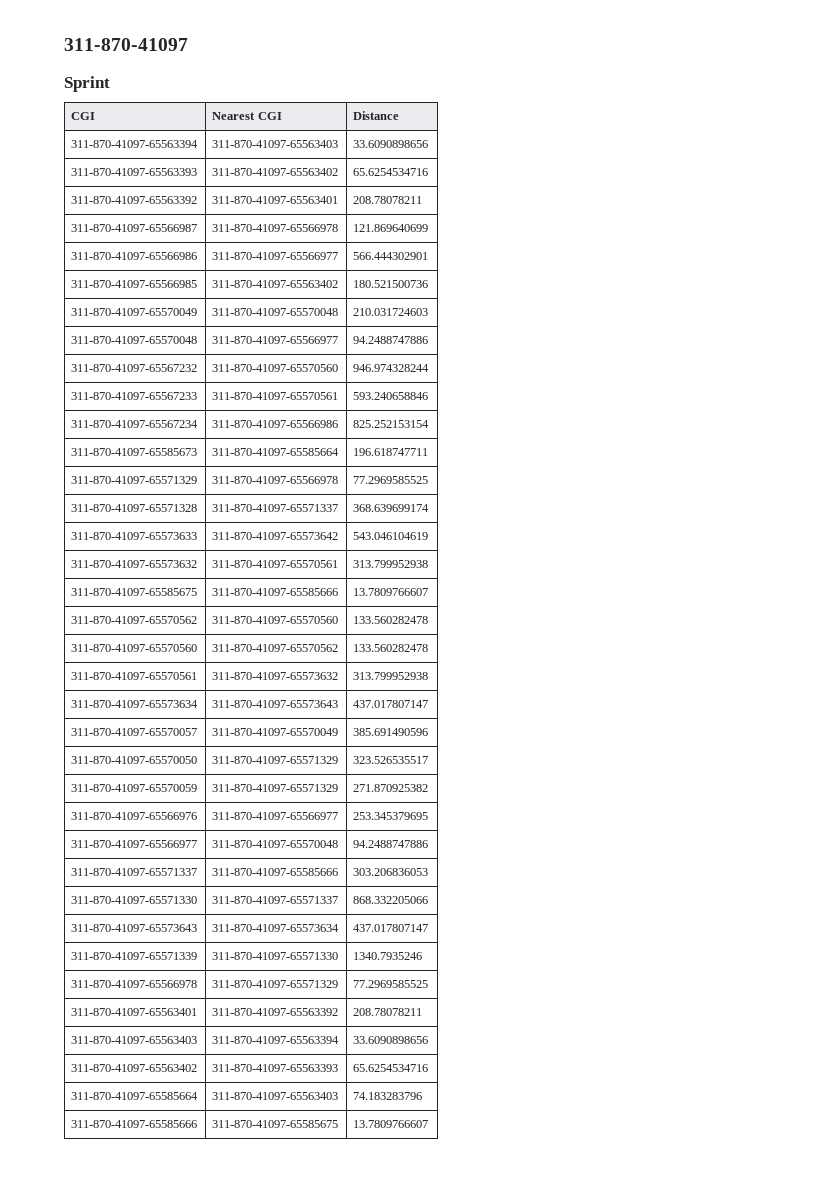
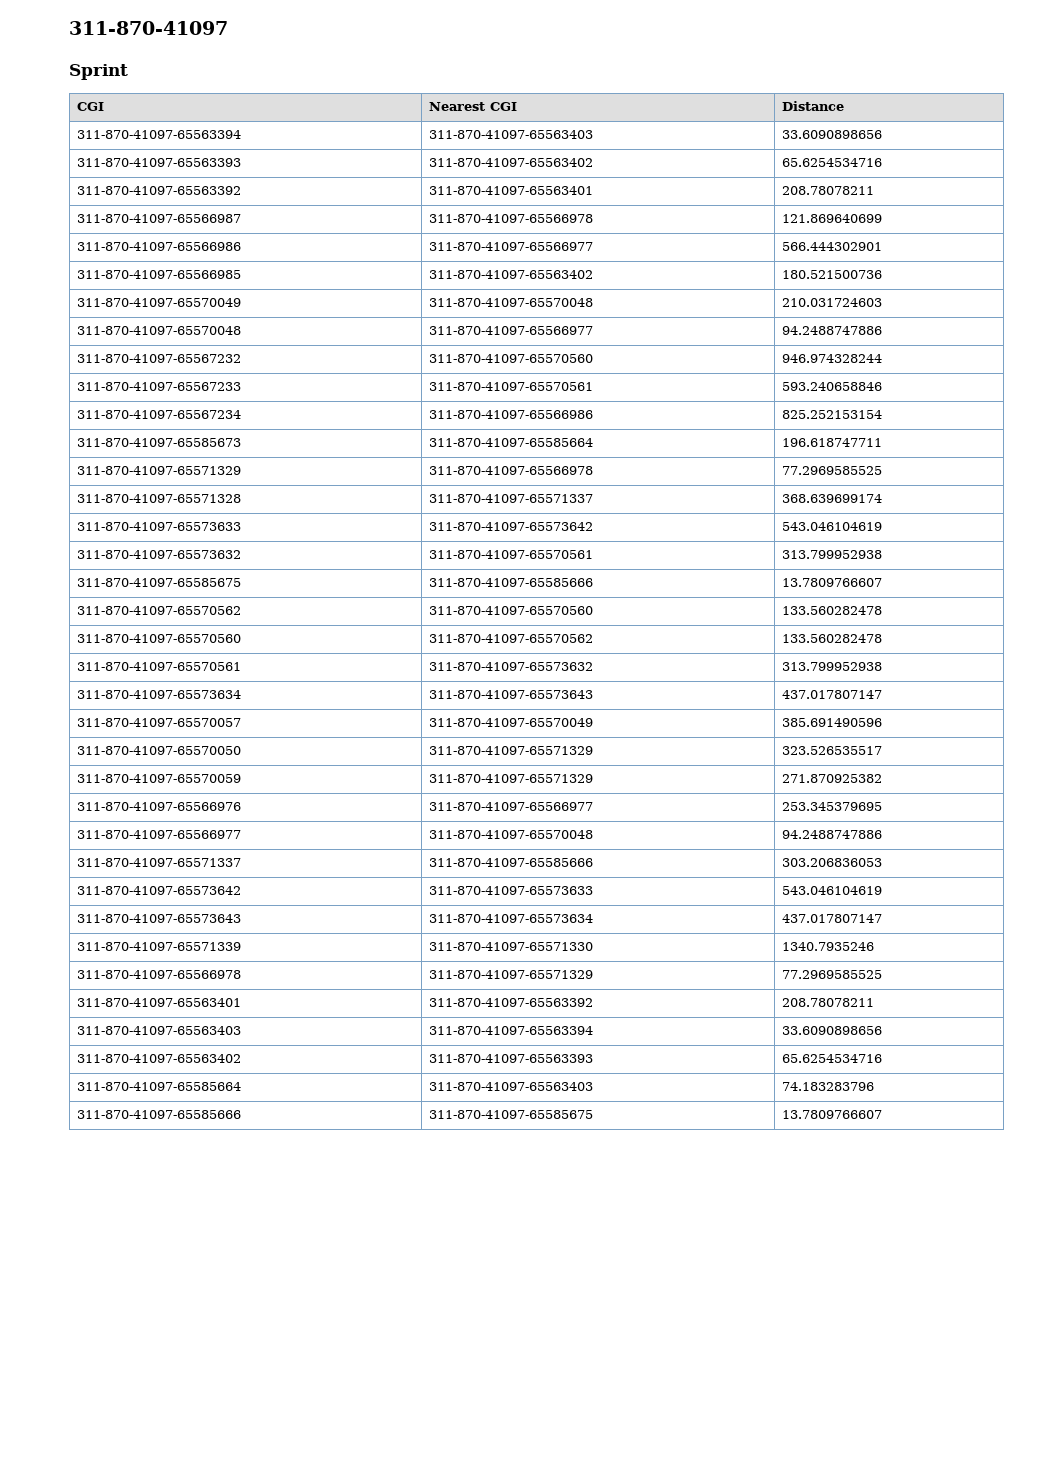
[71,896,198,904] [212,896,339,904] [353,896,429,904] 311-870-41097-65571330 | 311-870-41097-65571337 | 868.332205066 -> [77,886,242,895] [429,886,594,895] [782,886,883,895] 311-870-41097-65573642 | 311-870-41097-65573633 | 543.046104619

